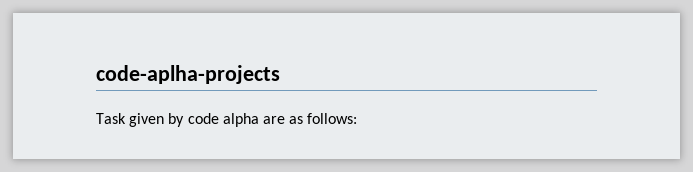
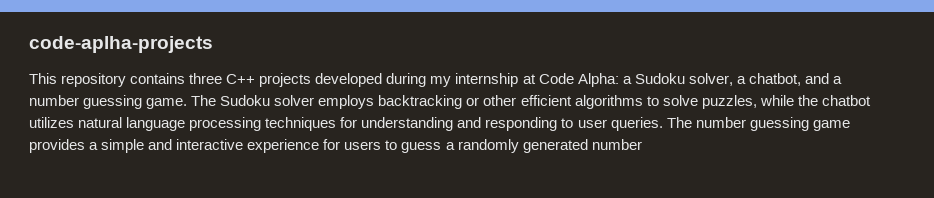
[96,113,358,127] Task given by code alpha are as follows: -> [29,73,842,87] [29,95,871,109] [29,117,850,131] [29,139,642,153] This repository contains three C++ projects developed during my internship at Code Alpha: a Sudoku solver, a chatbot, and a number guessing game. The Sudoku solver employs backtracking or other efficient algorithms to solve puzzles, while the chatbot utilizes natural language processing techniques for understanding and responding to user queries. The number guessing game provides a simple and interactive experience for users to guess a randomly generated number

